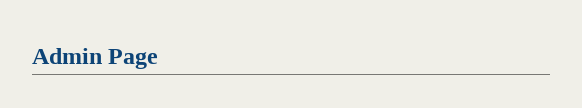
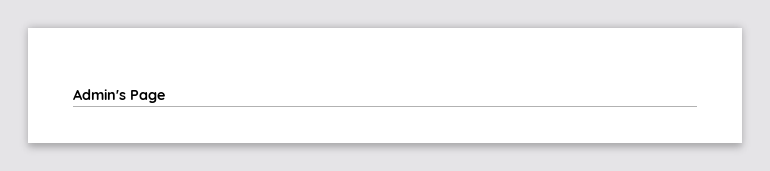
[32,48,102,64] Admin -> [73,89,126,100] Admin's

